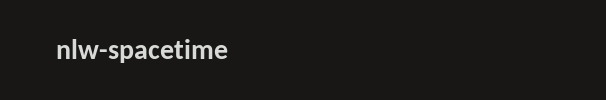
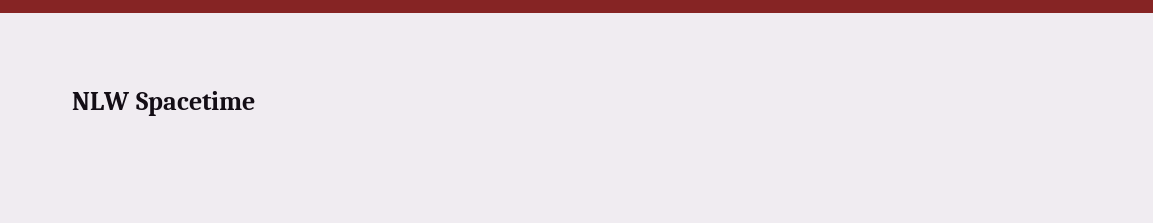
[56,39,228,63] nlw-spacetime -> [72,91,256,116] NLW Spacetime

